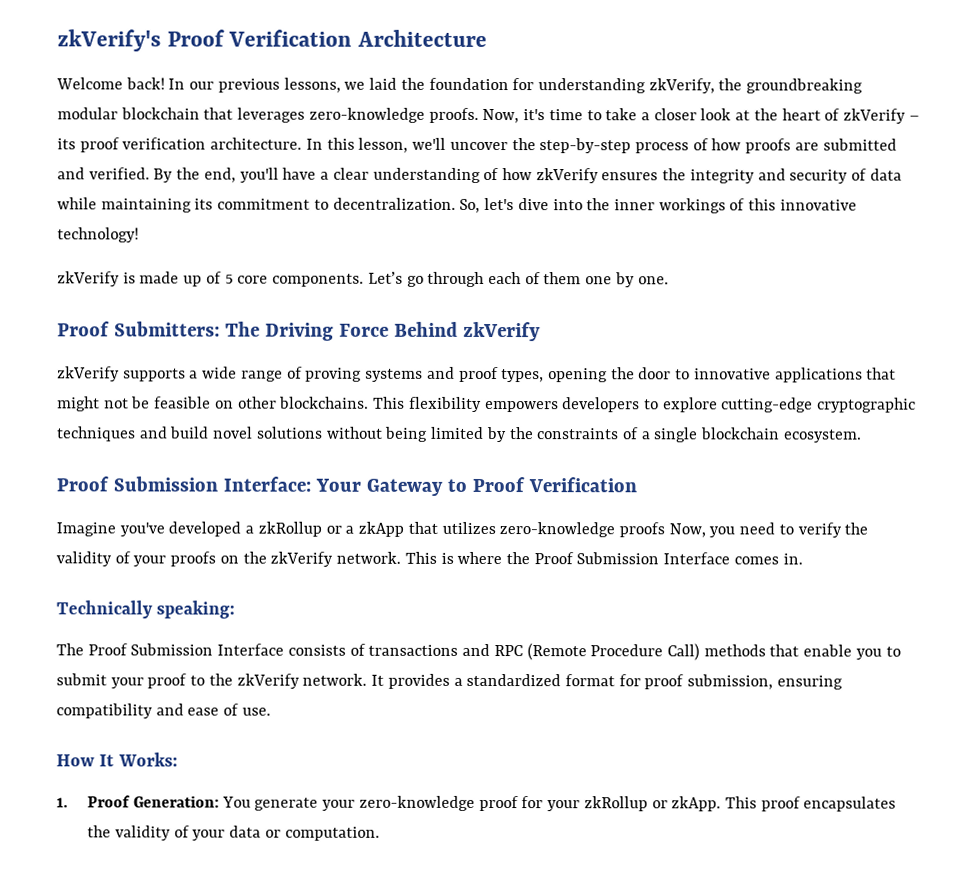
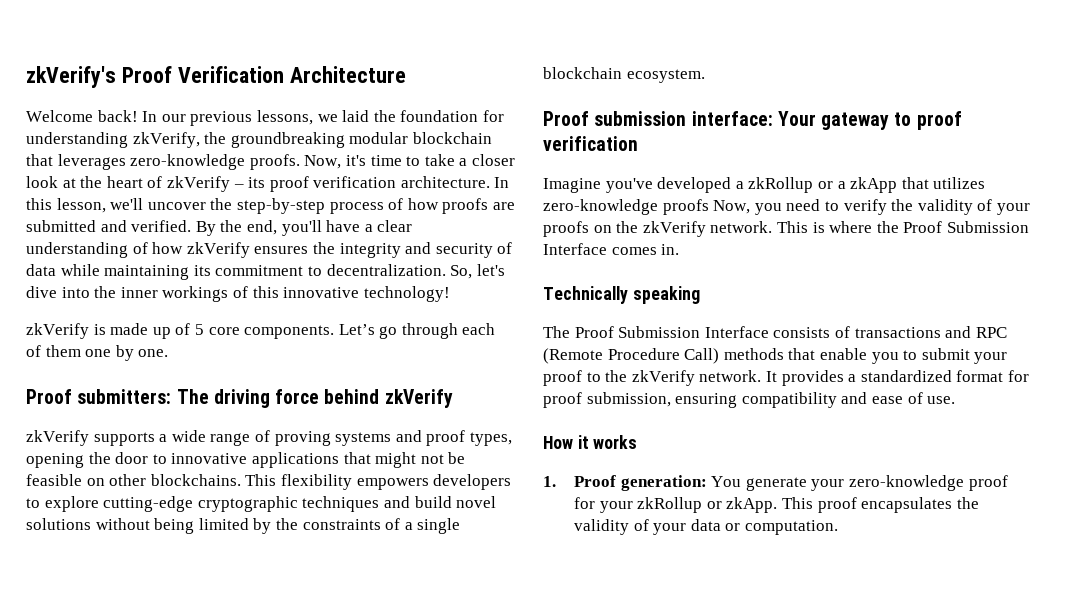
[113,321,458,341] Submitters: The Driving Force Behind -> [77,389,380,408] submitters: The driving force behind
[112,476,637,496] Submission Interface: Your Gateway to Proof Verification -> [594,111,962,130] [543,136,638,151] submission interface: Your gateway to proof verification
[156,600,236,619] speaking: -> [632,286,700,304] speaking
[99,752,178,767] It Works: -> [577,435,638,449] it works
[133,795,220,808] Generation: -> [620,475,707,491] generation:

